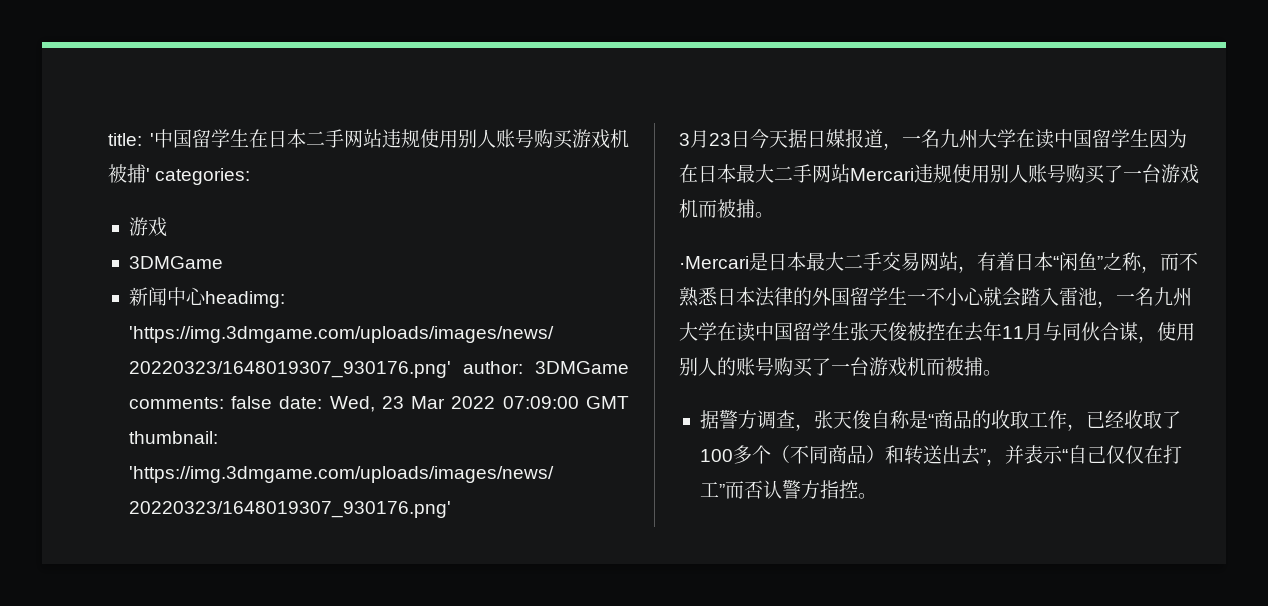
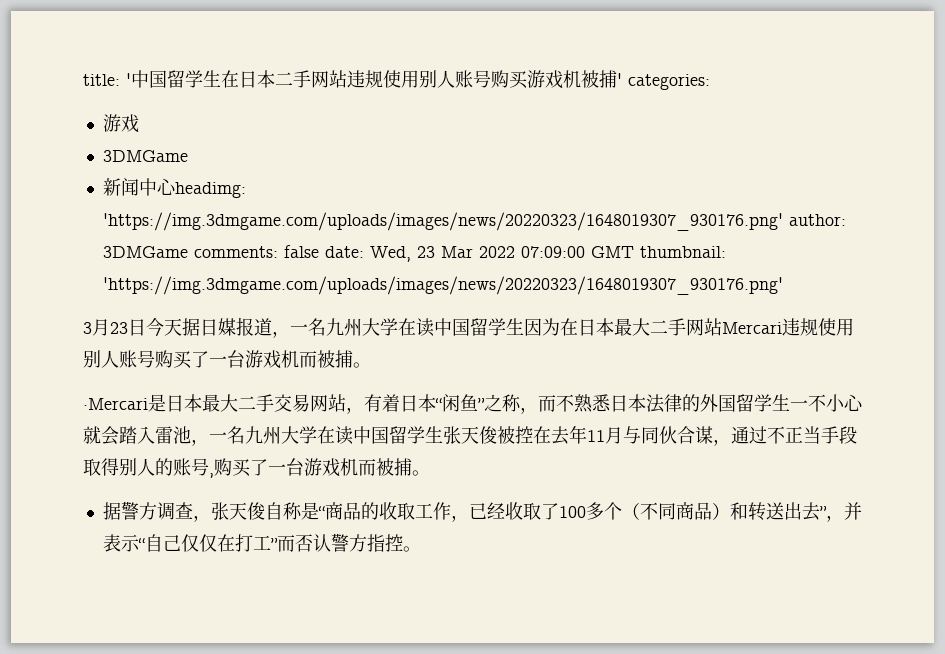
[1157,322,1195,341] 使用 -> [731,426,857,444] [83,458,119,476] 通过不正当手段取得
(774, 366) none -> [209,473,214,478] ,

